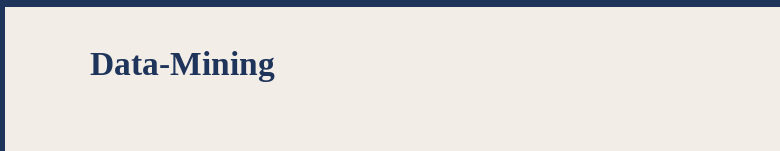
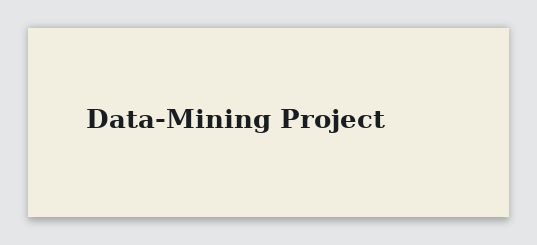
(275, 66) none -> [280,109,385,133] Project

